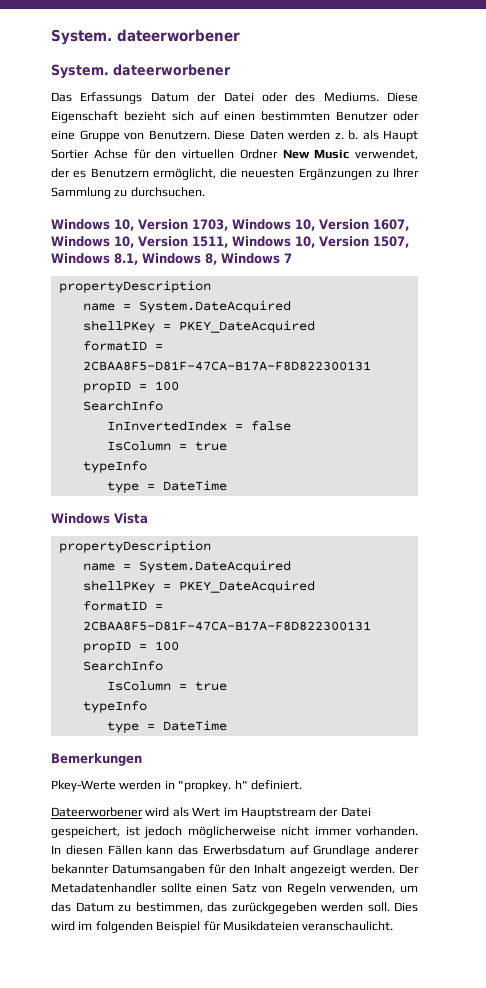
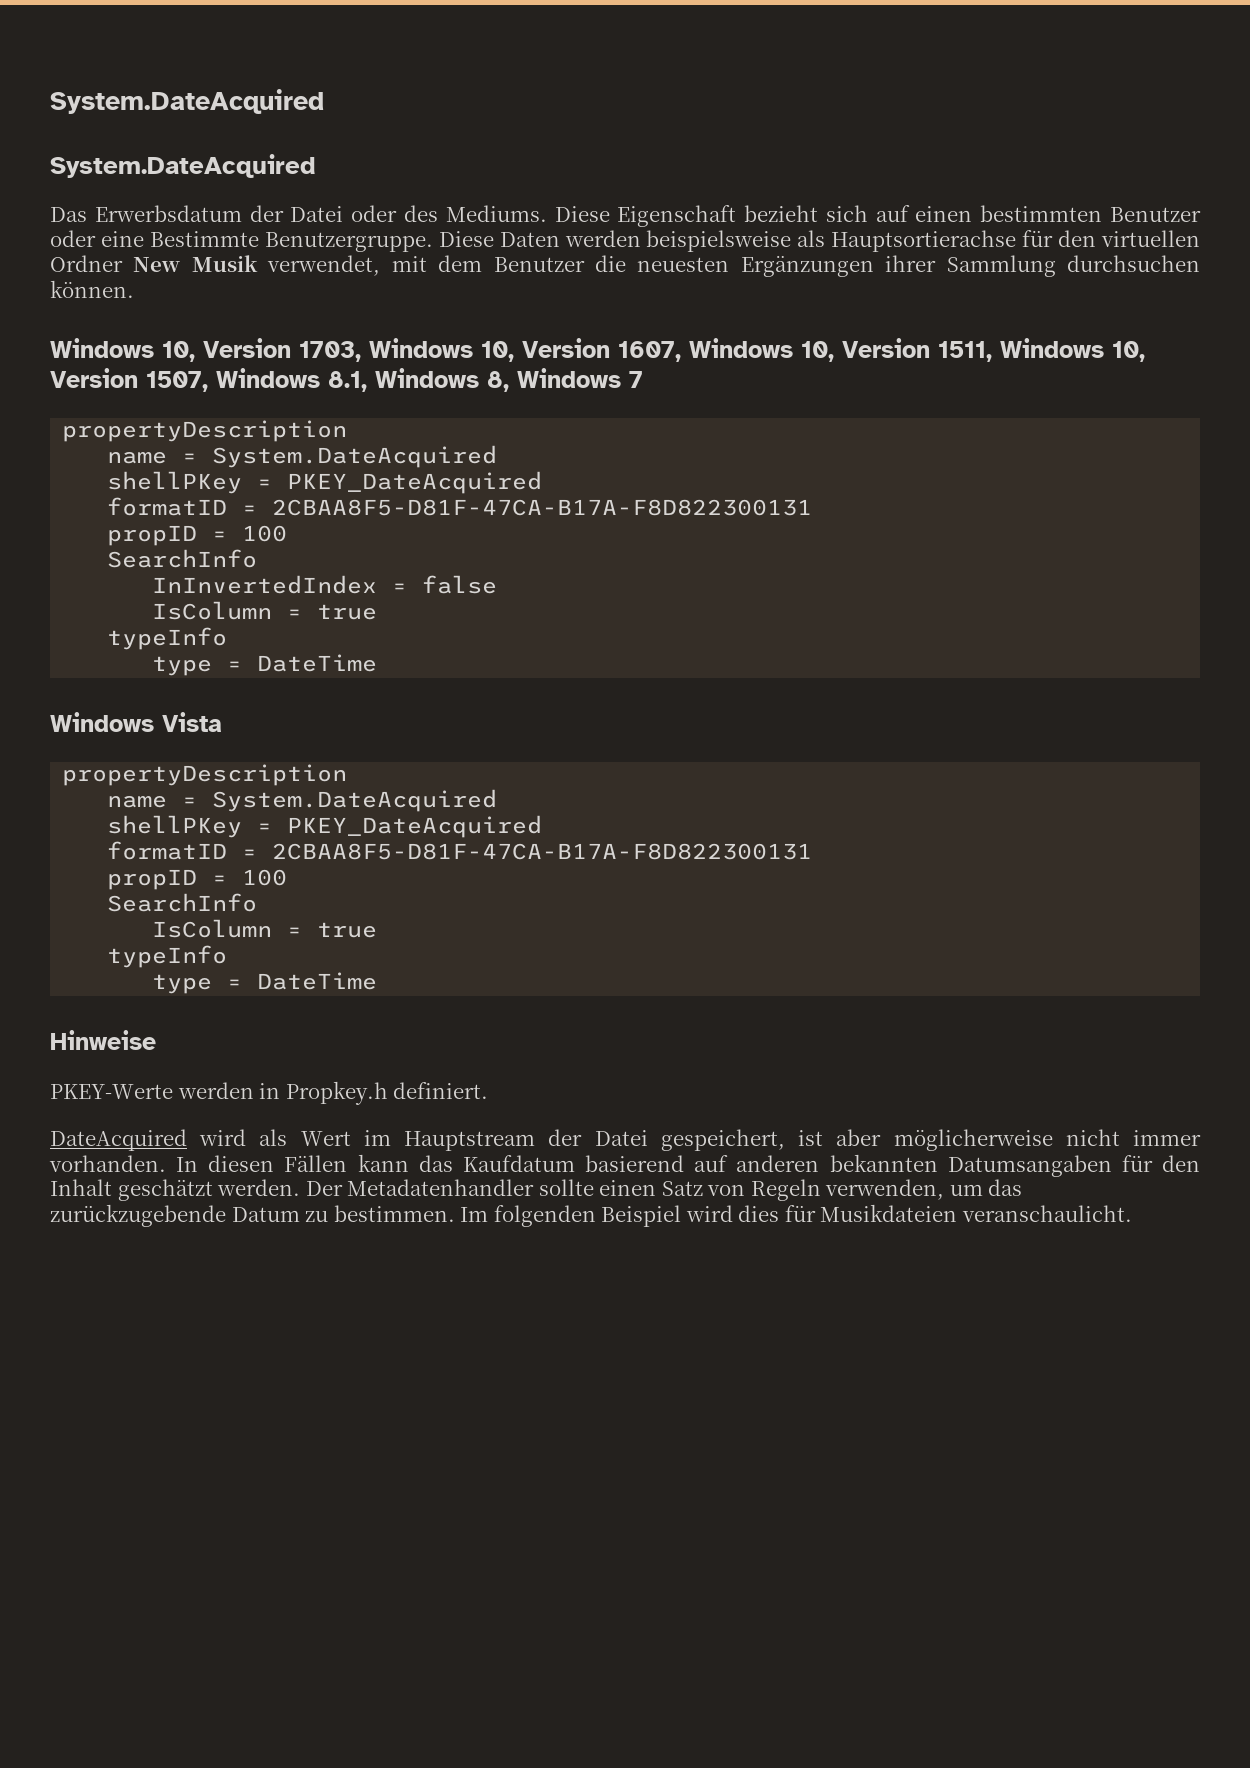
[51,29,240,45] [51,64,231,79] System. dateerworbener // System. dateerworbener -> [50,89,324,114] [50,154,316,178] System.DateAcquired // System.DateAcquired
[80,92,189,104] Erfassungs Datum -> [94,205,242,222] Erwerbsdatum
[79,130,418,142] [51,149,128,159] Gruppe von Benutzern. Diese Daten werden z. b. als Haupt Sortier Achse -> [149,230,1017,252] Bestimmte Benutzergruppe. Diese Daten werden beispielsweise als Hauptsortierachse
[314,149,418,160] [51,168,419,180] [51,187,205,199] Music verwendet, der es Benutzern ermöglicht, die neuesten Ergänzungen zu Ihrer Sammlung zu durchsuchen. -> [191,255,1200,277] [50,280,134,298] Musik verwendet, mit dem Benutzer die neuesten Ergänzungen ihrer Sammlung durchsuchen können.
[51,753,142,766] [51,780,248,792] Bemerkungen // Pkey-Werte werden in "propkey. h" -> [50,1030,156,1050] [50,1081,388,1105] Hinweise // PKEY-Werte werden in Propkey.h
[51,807,143,817] Dateerworbener -> [50,1129,187,1151] DateAcquired
[144,826,182,838] jedoch -> [836,1129,882,1146] aber
[202,845,419,857] [51,864,109,874] Erwerbsdatum auf Grundlage anderer bekannter -> [462,1154,938,1172] Kaufdatum basierend auf anderen bekannten
[290,864,346,876] angezeigt -> [117,1179,213,1201] geschätzt
(71, 907) none -> [50,1204,226,1227] zurückzugebende
[135,902,418,914] [51,921,201,933] bestimmen, das zurückgegeben werden soll. Dies wird im folgenden Beispiel -> [333,1205,780,1227] bestimmen. Im folgenden Beispiel wird dies

